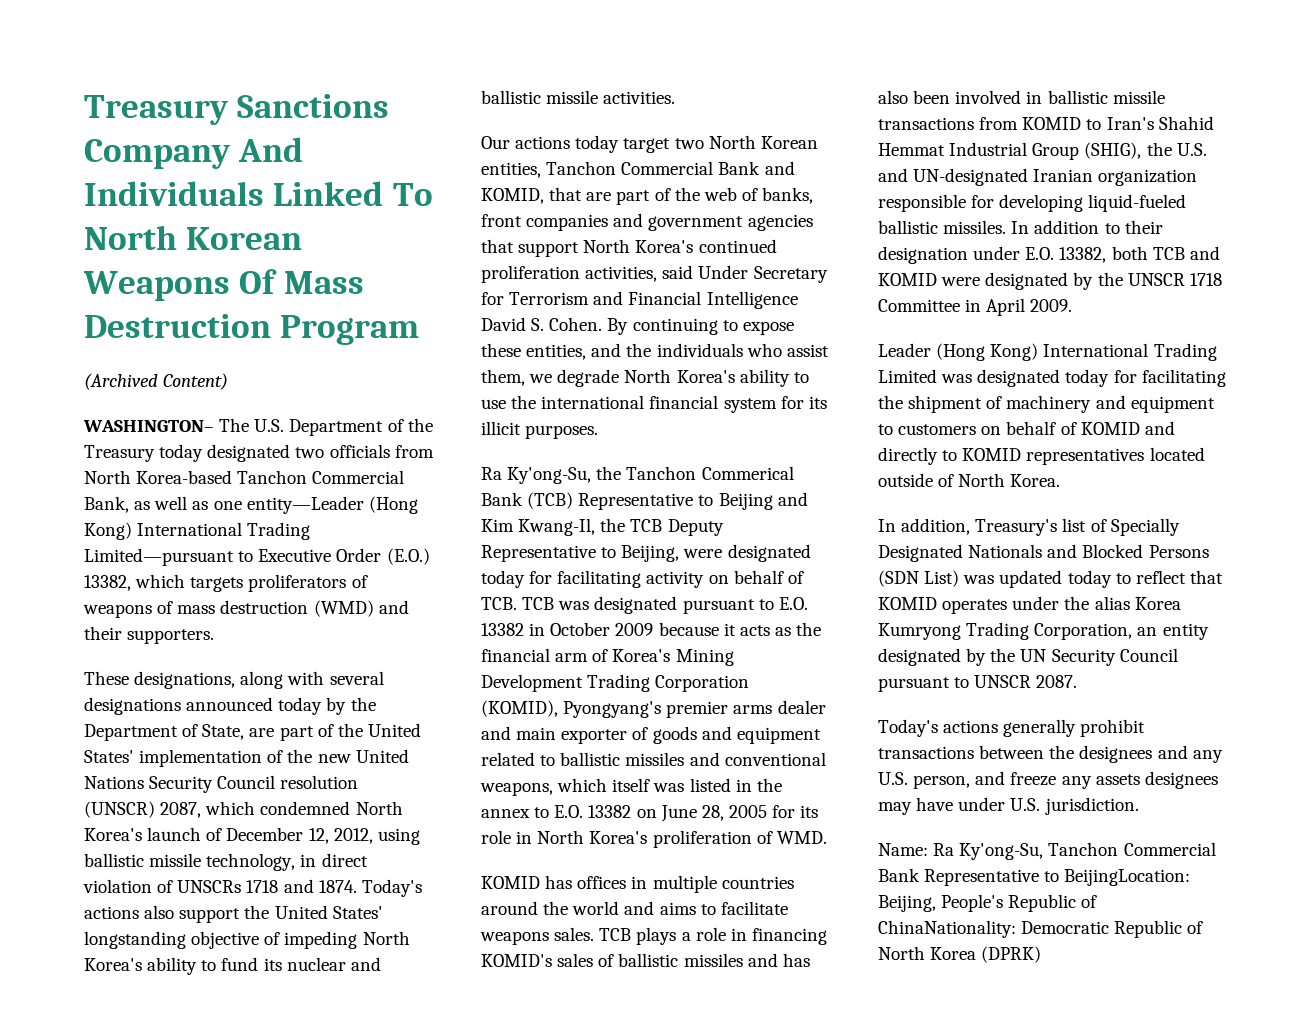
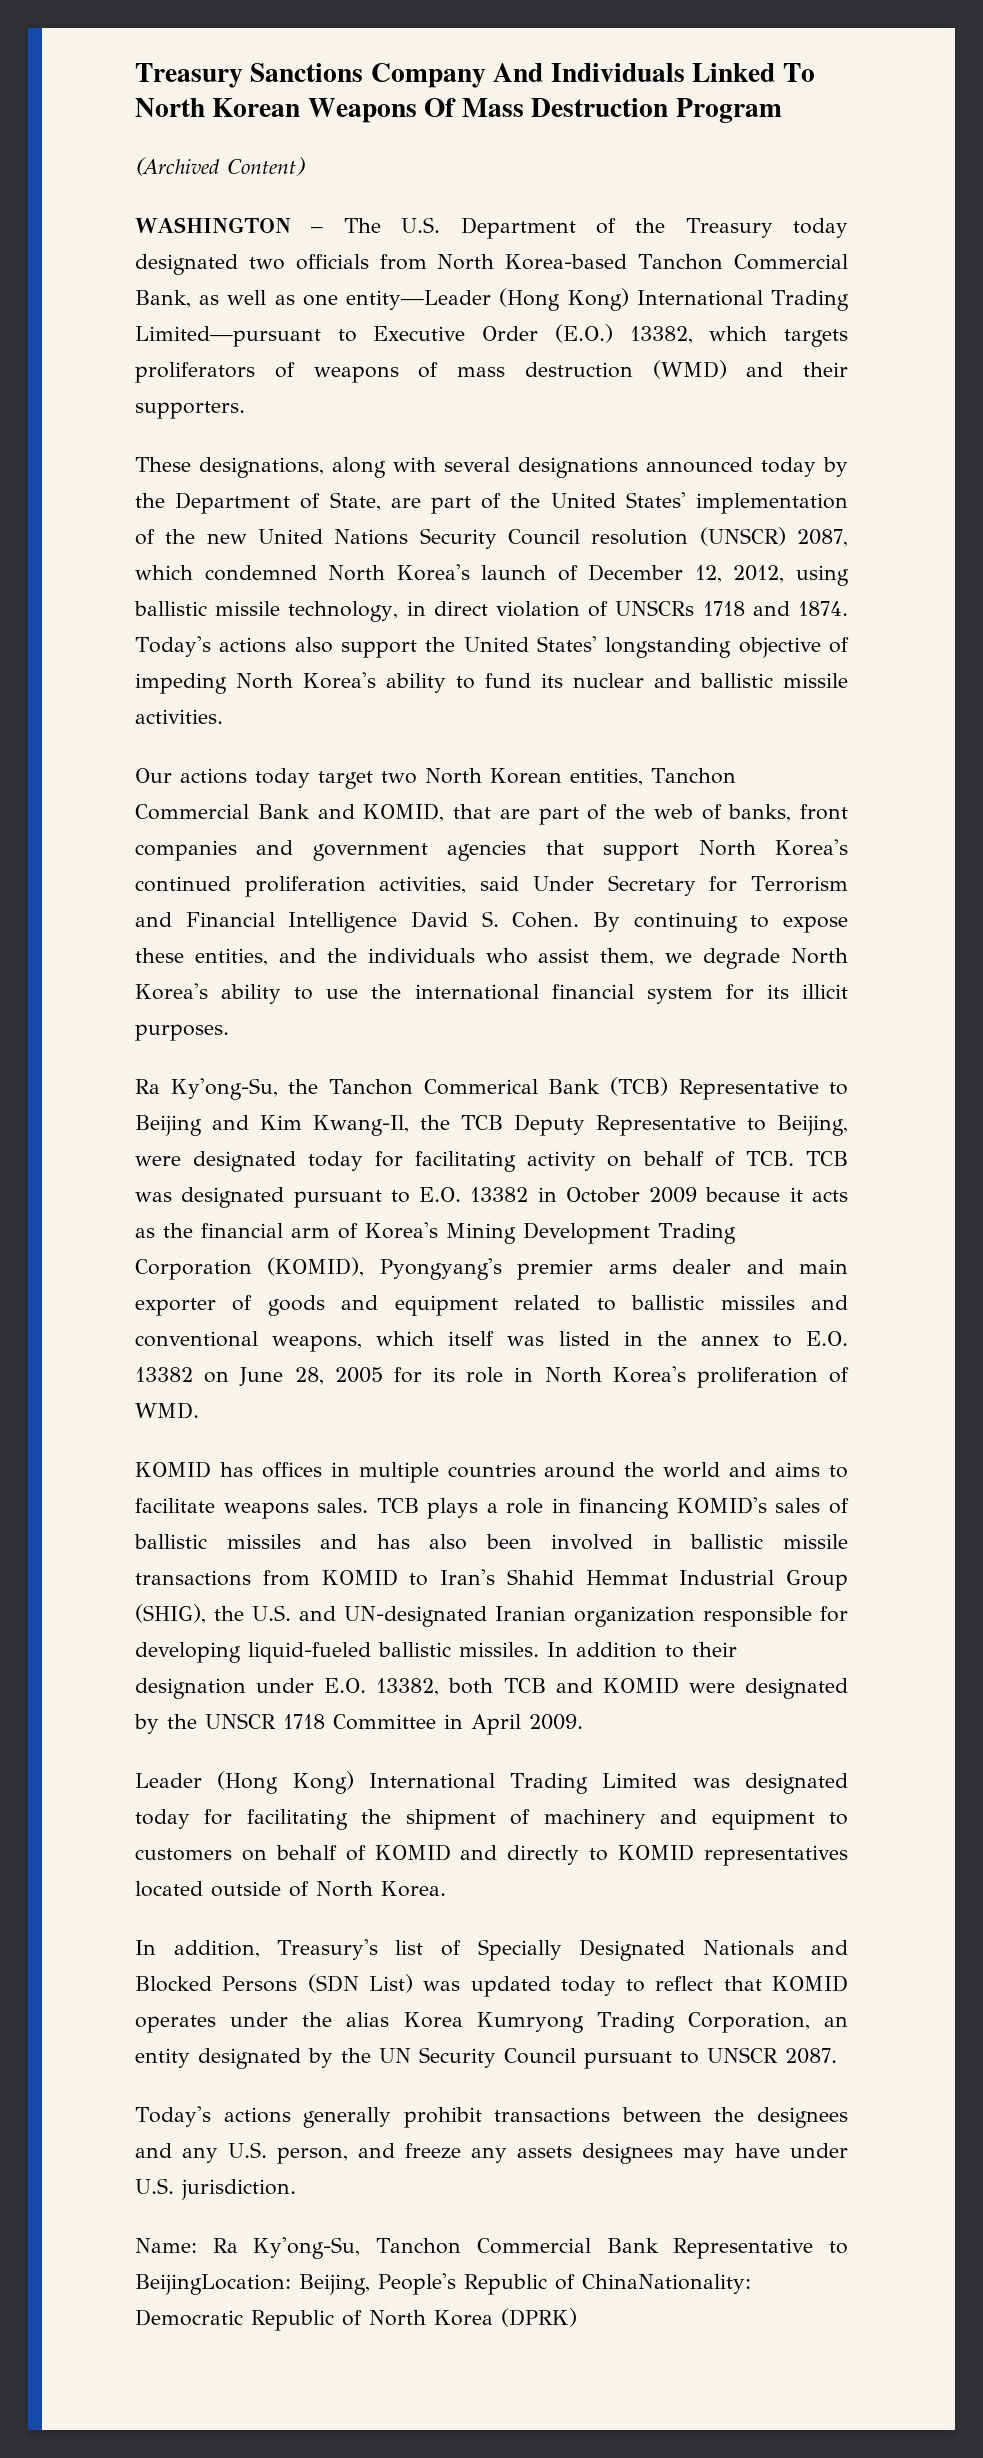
[83,420,214,432] WASHINGTON– -> [135,217,324,233] WASHINGTON –

